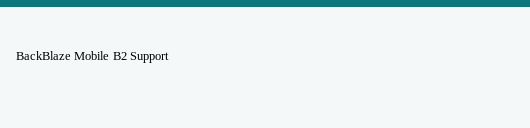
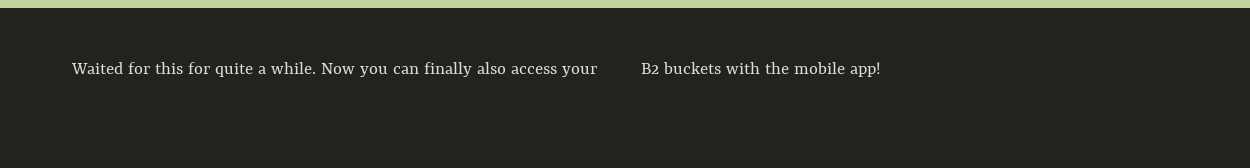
[16,51,170,63] BackBlaze Mobile B2 Support -> [71,62,881,77] Waited for this for quite a while. Now you can finally also access your B2 buckets with the mobile app!

